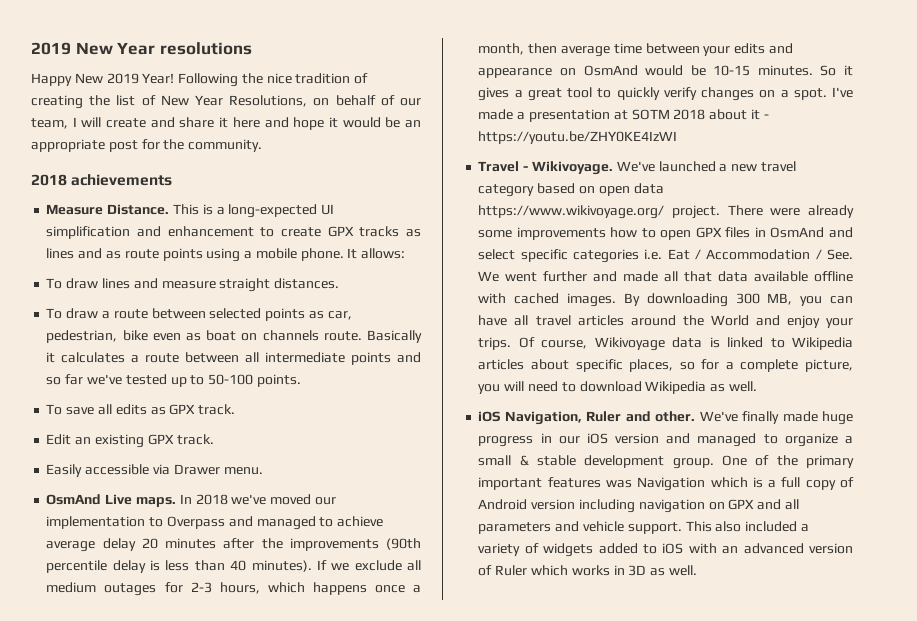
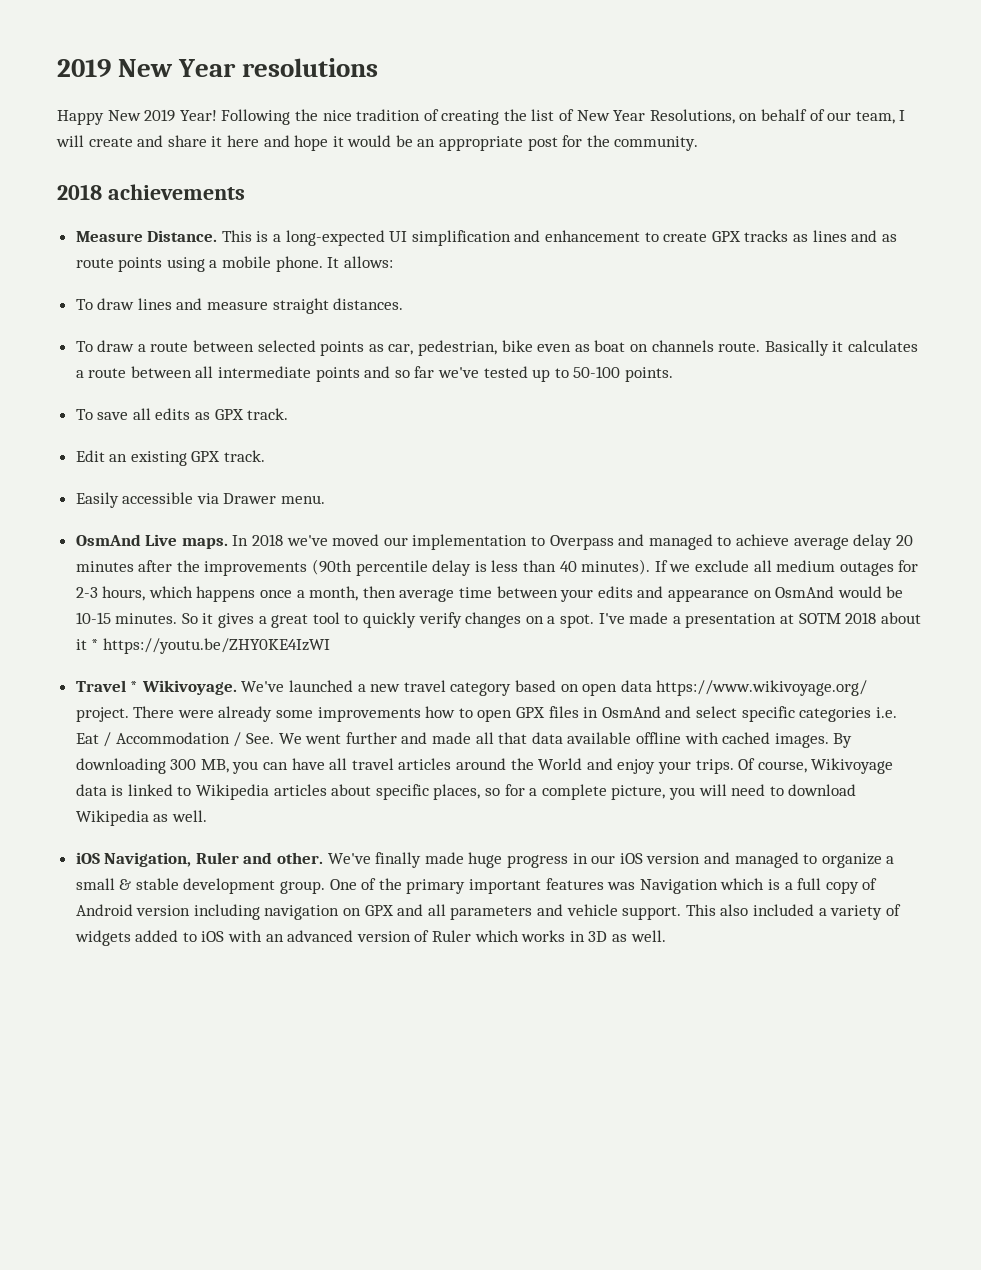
[763,114,769,119] - -> [91,639,99,650] *
[523,166,529,171] - -> [130,681,139,692] *

